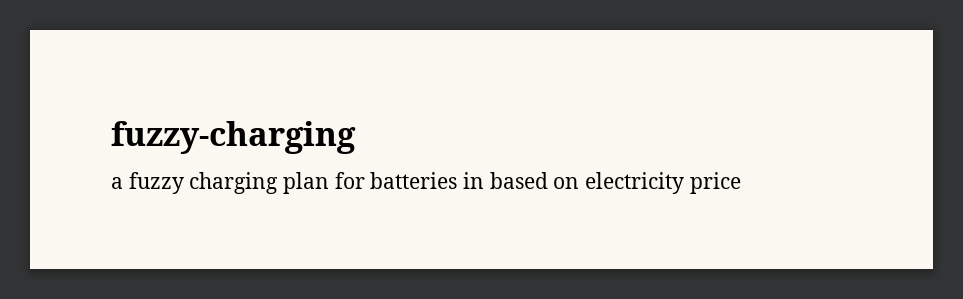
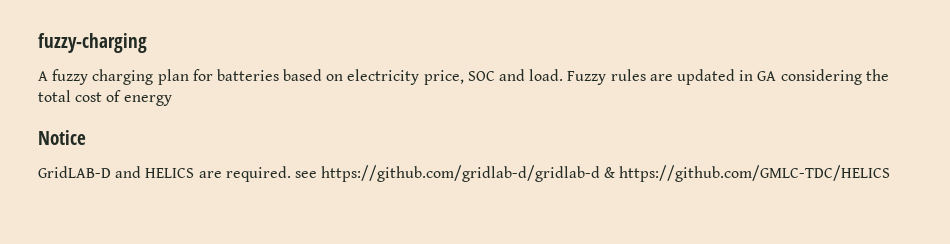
[111,177,123,189] a -> [38,71,48,81] A
[463,172,485,189] in -> (279, 75) none
[689,172,741,194] price -> [423,69,889,85] [38,90,172,106] [38,130,86,145] [38,165,891,182] price, SOC and load. Fuzzy rules are updated in GA considering the total cost of energy // Notice // GridLAB-D and HELICS are required. see https://github.com/gridlab-d/gridlab-d & https://github.com/GMLC-TDC/HELICS

